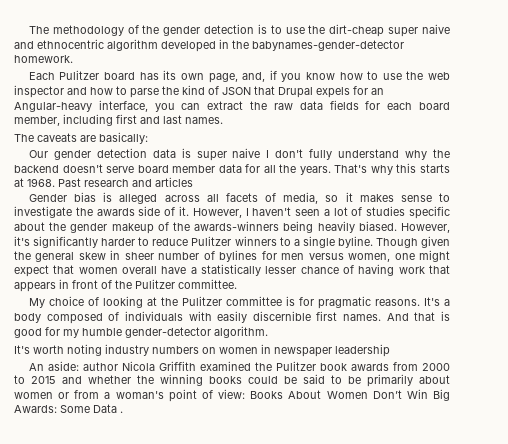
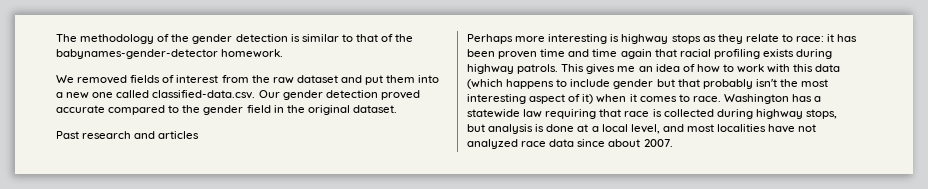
[270,24,451,37] [14,39,404,52] [14,55,73,63] [28,70,451,83] [14,85,384,98] [14,100,450,112] [14,114,223,126] [14,132,148,144] [28,148,450,161] [14,163,451,175] [14,177,193,187] [28,192,451,204] [14,206,450,219] [14,221,450,234] [14,236,450,248] [14,250,450,262] [14,264,450,277] [14,279,237,292] [28,296,450,309] [14,311,450,324] [14,326,268,338] [14,344,390,357] [28,361,450,371] [14,374,450,387] [14,389,450,402] [14,404,123,413] to use the dirt-cheap super naive and ethnocentric algorithm developed in the babynames-gender-detector homework. // Each Pulitzer board has its own page, and, if you know how to use the web inspector and how to parse the kind of JSON that Drupal expels for an Angular-heavy interface, you can extract the raw data fields for each board member, including first and last names. // The caveats are basically: // Our gender detection data is super naive I don't fully understand why the backend doesn't serve board member data for all the years. That's why this starts at 1968. Past research and articles // Gender bias is alleged across all facets of media, so it makes sense to investigate the awards side of it. However, I haven't seen a lot of studies specific about the gender makeup of the awards-winners being heavily biased. However, it's significantly harder to reduce Pulitzer winners to a single byline. Though given the general skew in sheer number of bylines for men versus women, one might expect that women overall have a statistically lesser chance of having work that appears in front of the Pulitzer committee. // My choice of looking at the Pulitzer committee is for pragmatic reasons. It's a body composed of individuals with easily discernible first names. And that is good for my humble gender-detector algorithm. // It's worth noting industry numbers on women in newspaper leadership // An aside: author Nicola Griffith examined the Pulitzer book awards from 2000 to 2015 and whether the winning books could be said to be primarily about women or from a woman's point of view: Books About Women Don’t Win Big Awards: Some Data . -> [301,34,414,42] [56,49,284,59] [56,75,440,85] [56,90,420,100] [56,105,397,115] [56,131,200,139] [467,34,858,44] [467,49,833,59] [467,64,841,74] [467,79,829,89] [467,94,822,104] [467,109,837,119] [467,124,817,134] [467,139,673,149] similar to that of the babynames-gender-detector homework. // We removed fields of interest from the raw dataset and put them into a new one called classified-data.csv. Our gender detection proved accurate compared to the gender field in the original dataset. // Past research and articles // Perhaps more interesting is highway stops as they relate to race: it has been proven time and time again that racial profiling exists during highway patrols. This gives me an idea of how to work with this data (which happens to include gender but that probably isn't the most interesting aspect of it) when it comes to race. Washington has a statewide law requiring that race is collected during highway stops, but analysis is done at a local level, and most localities have not analyzed race data since about 2007.

